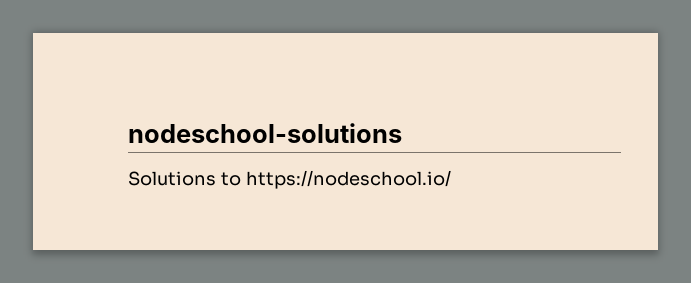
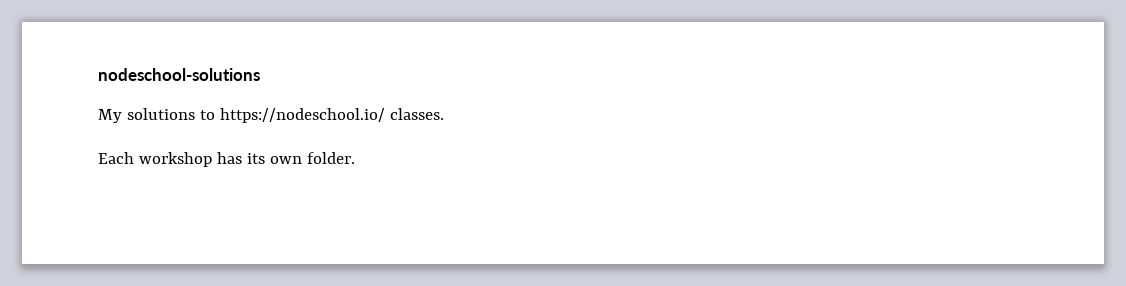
[128,170,451,189] Solutions to https://nodeschool.io/ -> [98,108,444,123] [98,152,355,167] My solutions to https://nodeschool.io/ classes. // Each workshop has its own folder.

